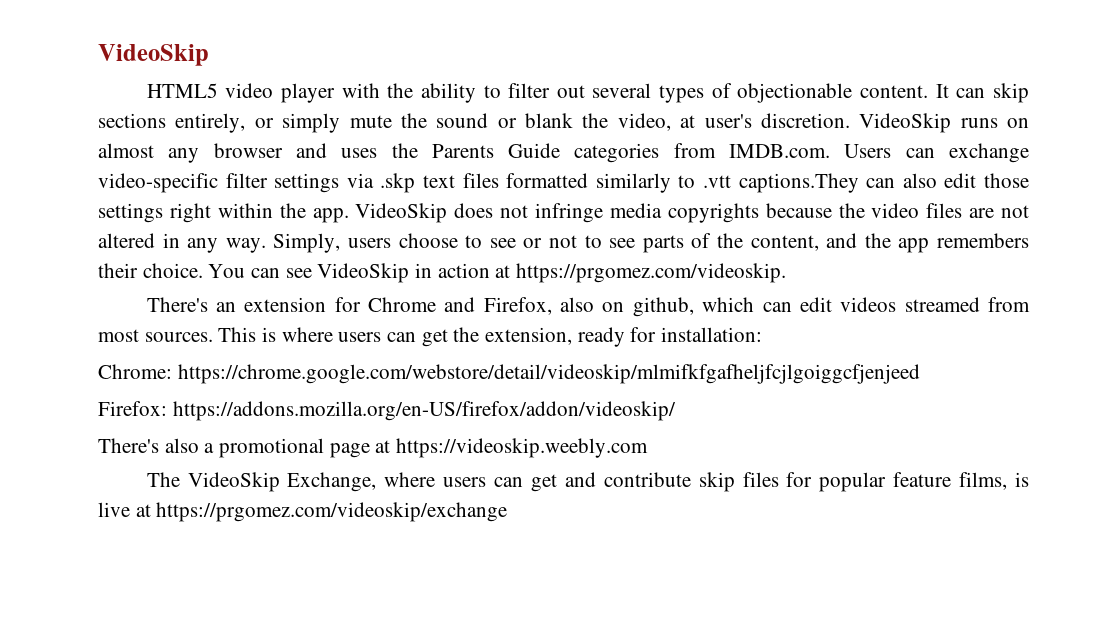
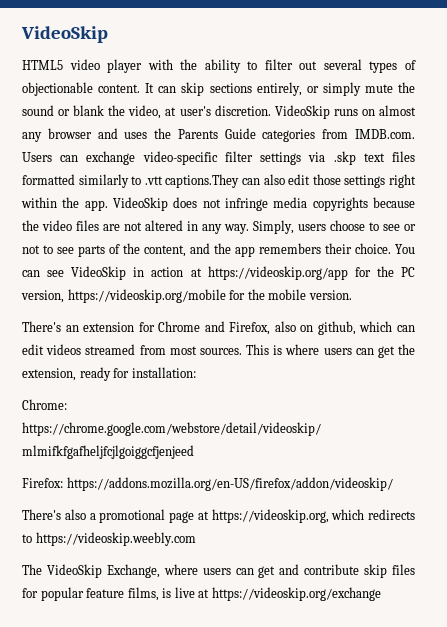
[516,263,787,283] https://prgomez.com/videoskip. -> [207,266,415,280] [21,289,352,303] https://videoskip.org/app for the PC version, https://videoskip.org/mobile for the mobile version.
(391, 446) none -> [211,509,415,523] [22,534,32,543] https://videoskip.org, which redirects to
[156,502,508,522] https://prgomez.com/videoskip/exchange -> [211,587,381,601] https://videoskip.org/exchange

